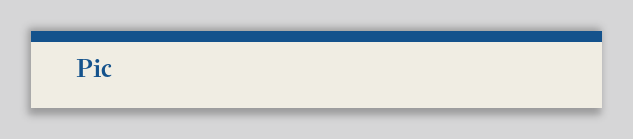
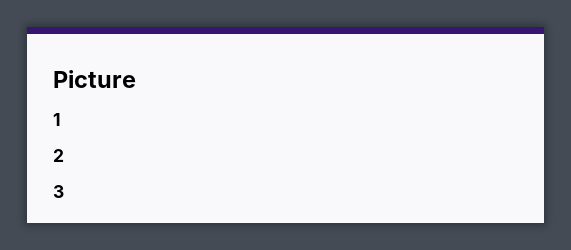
[76,59,112,77] Pic -> [53,70,136,88] [53,113,61,126] [53,149,64,162] [53,185,64,198] Picture // 1 // 2 // 3

